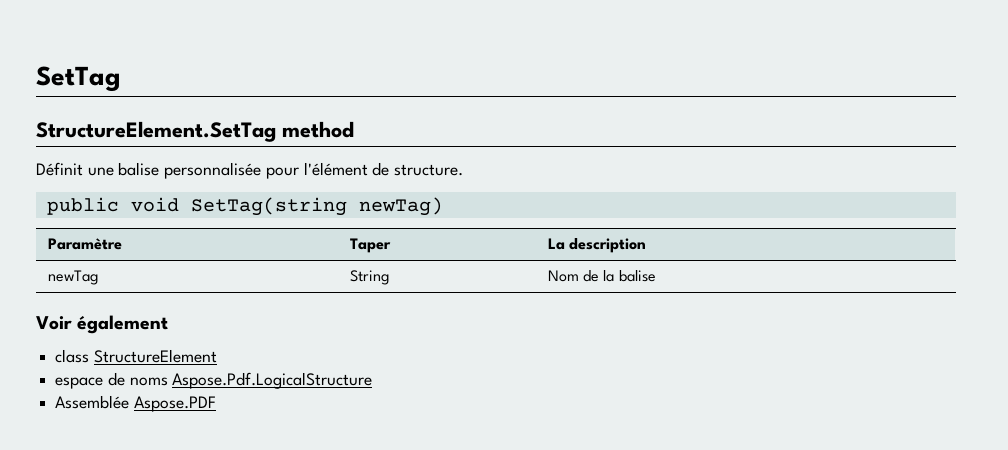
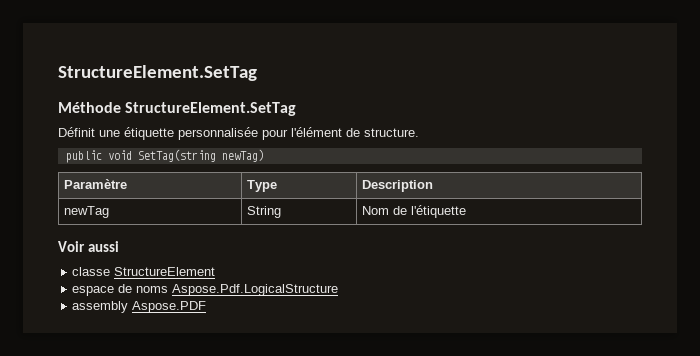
[36,66,121,92] [36,121,354,142] SetTag // StructureElement.SetTag method -> [58,65,257,81] [58,102,297,116] StructureElement.SetTag // Méthode StructureElement.SetTag
[118,162,160,176] balise -> [124,127,174,140] étiquette
[349,238,391,253] [547,238,647,253] Taper | La description -> [247,180,278,192] [362,180,434,192] Type | Description
[603,270,656,282] la balise -> [411,205,467,218] l'étiquette
[77,315,169,334] [55,349,90,363] également // class -> [88,241,120,252] [72,267,111,276] aussi // classe
[55,395,130,409] Assemblée -> [72,301,129,313] assembly

